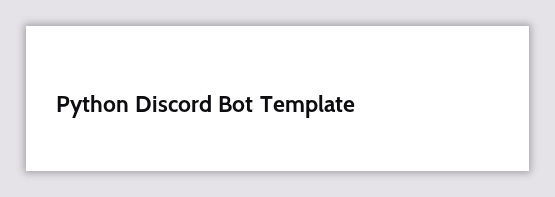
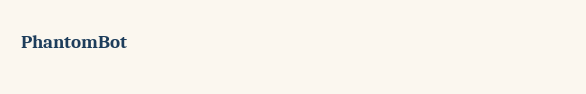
[56,95,355,118] Python Discord Bot Template -> [21,35,127,48] PhantomBot

